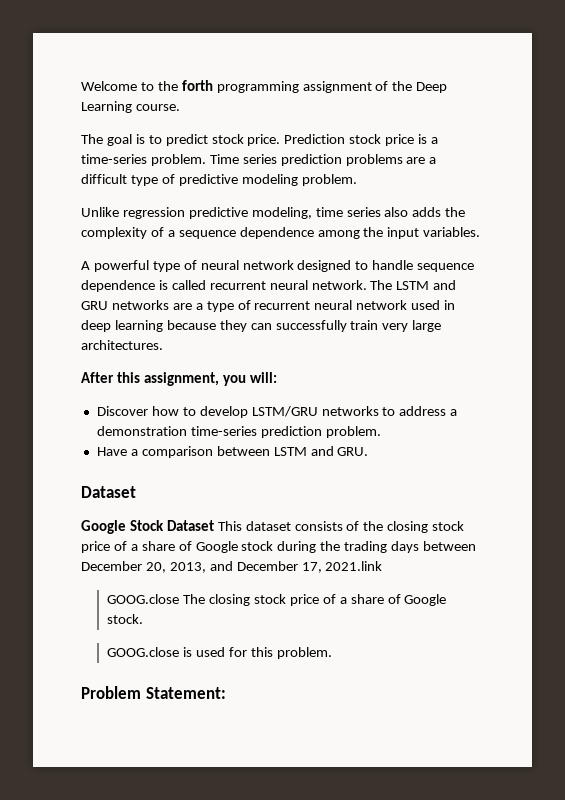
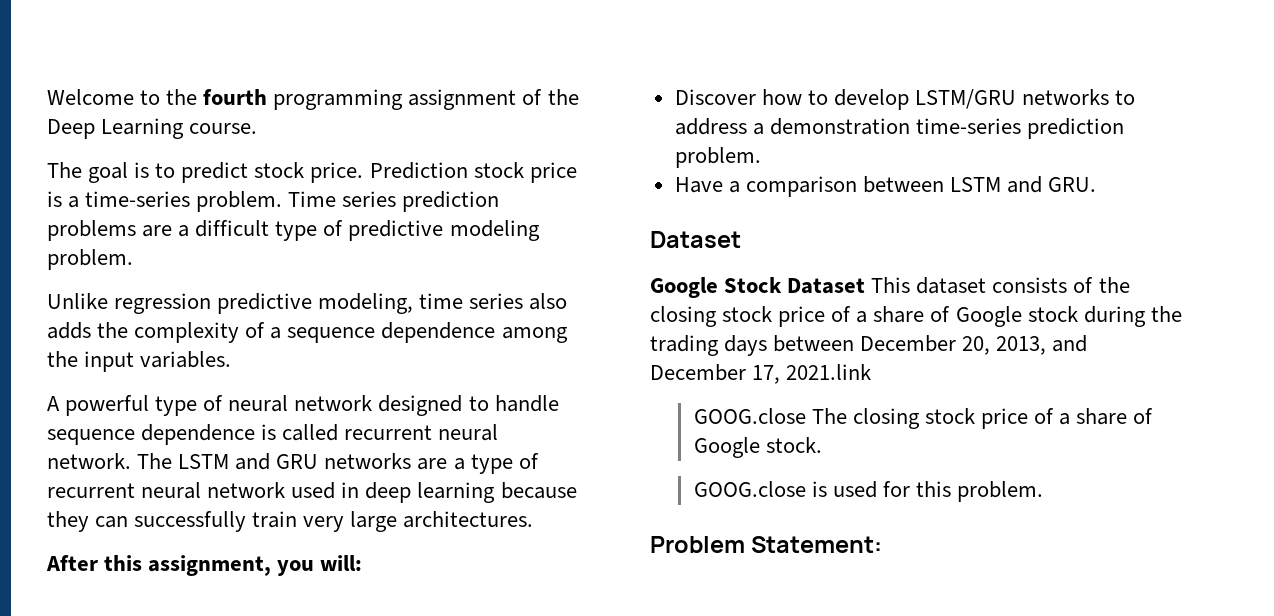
[181,80,213,91] forth -> [203,89,268,105] fourth

